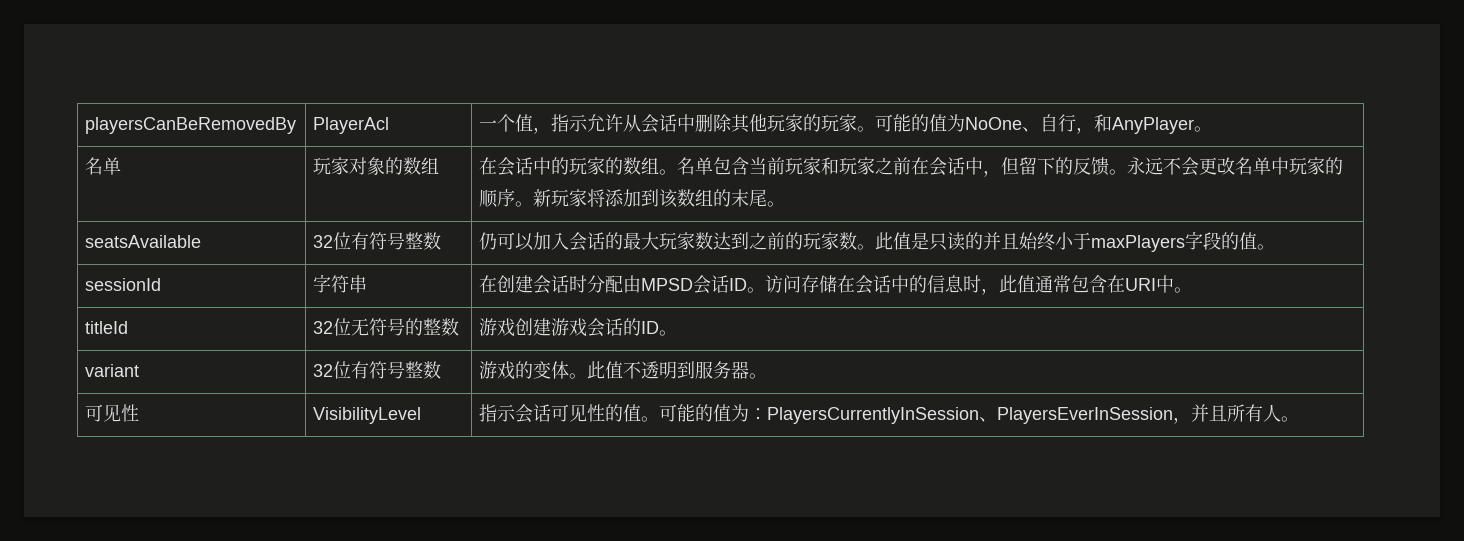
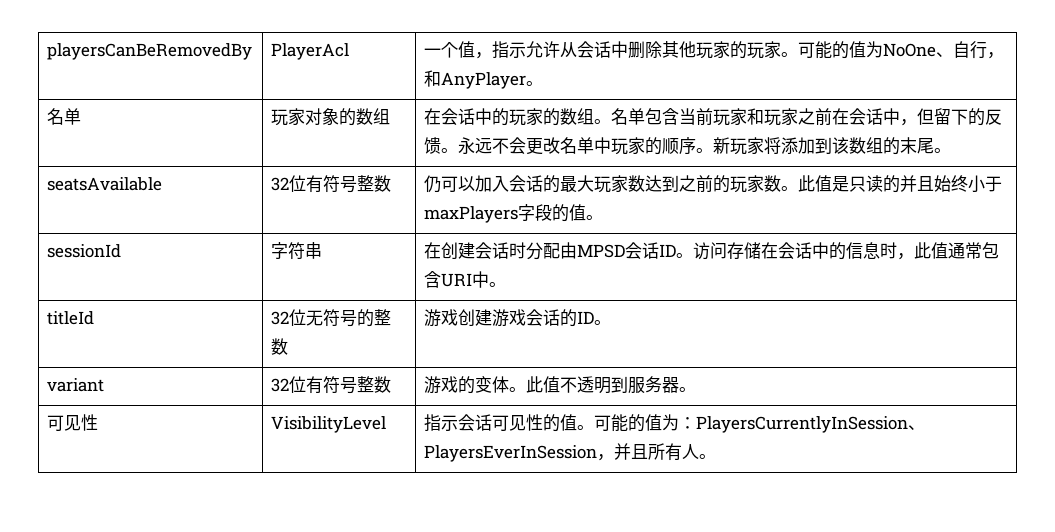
[1107,275,1126,293] 在 -> (442, 279) none

